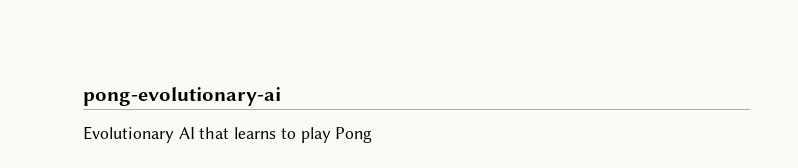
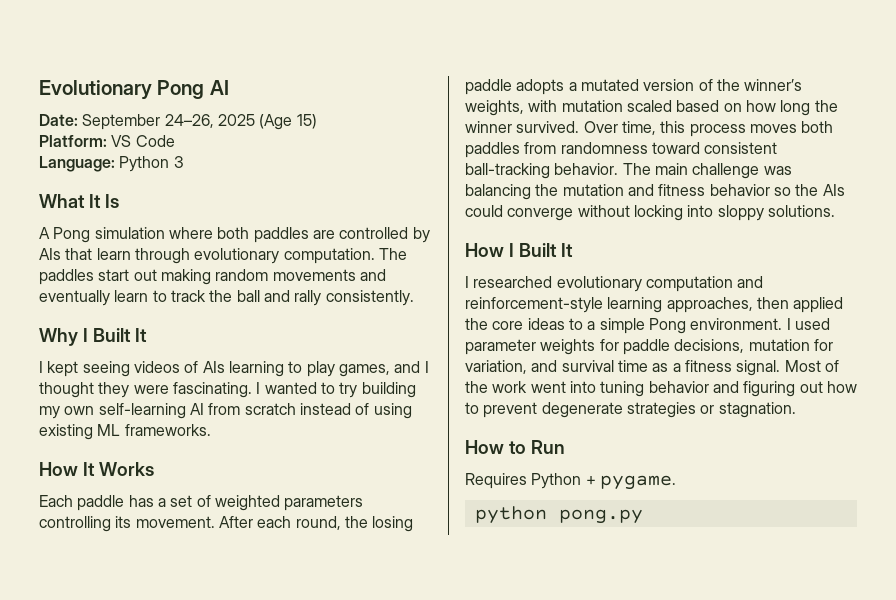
[83,87,281,106] [83,126,373,143] pong-evolutionary-ai // Evolutionary AI that learns to play Pong -> [39,80,229,100] [39,114,317,130] [39,135,175,147] [39,156,184,172] [39,194,119,208] [39,227,430,243] [39,248,407,264] [39,269,386,285] [39,290,414,306] [39,328,147,346] [39,361,429,377] [39,382,416,398] [39,403,412,419] [39,424,211,440] [39,462,154,476] [39,495,364,511] [39,516,414,532] [465,79,803,95] [465,100,838,116] [465,121,834,137] [465,142,778,158] [465,163,792,179] [465,184,845,200] [465,205,835,221] [465,243,573,257] [465,276,764,292] [465,297,844,313] [465,318,830,334] [465,339,833,355] [465,360,839,376] [465,381,857,397] [465,402,796,418] [465,440,565,454] [465,473,676,490] [474,506,643,524] Evolutionary Pong AI // Date: September 24–26, 2025 (Age 15) // Platform: VS Code // Language: Python 3 // What It Is // A Pong simulation where both paddles are controlled by AIs that learn through evolutionary computation. The paddles start out making random movements and eventually learn to track the ball and rally consistently. // Why I Built It // I kept seeing videos of AIs learning to play games, and I thought they were fascinating. I wanted to try building my own self-learning AI from scratch instead of using existing ML frameworks. // How It Works // Each paddle has a set of weighted parameters controlling its movement. After each round, the losing paddle adopts a mutated version of the winner’s weights, with mutation scaled based on how long the winner survived. Over time, this process moves both paddles from randomness toward consistent ball-tracking behavior. The main challenge was balancing the mutation and fitness behavior so the AIs could converge without locking into sloppy solutions. // How I Built It // I researched evolutionary computation and reinforcement-style learning approaches, then applied the core ideas to a simple Pong environment. I used parameter weights for paddle decisions, mutation for variation, and survival time as a fitness signal. Most of the work went into tuning behavior and figuring out how to prevent degenerate strategies or stagnation. // How to Run // Requires Python + pygame. // python pong.py

